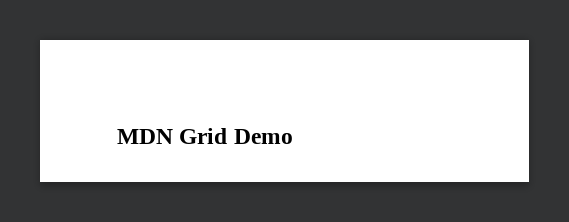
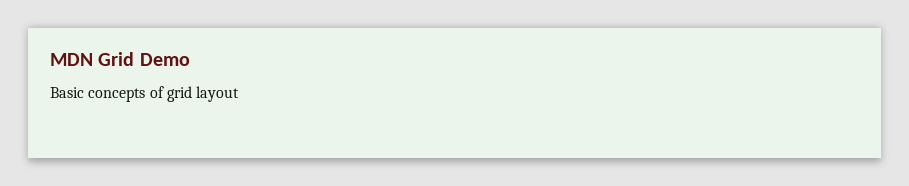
(293, 136) none -> [50,86,240,102] // Basic concepts of grid layout

